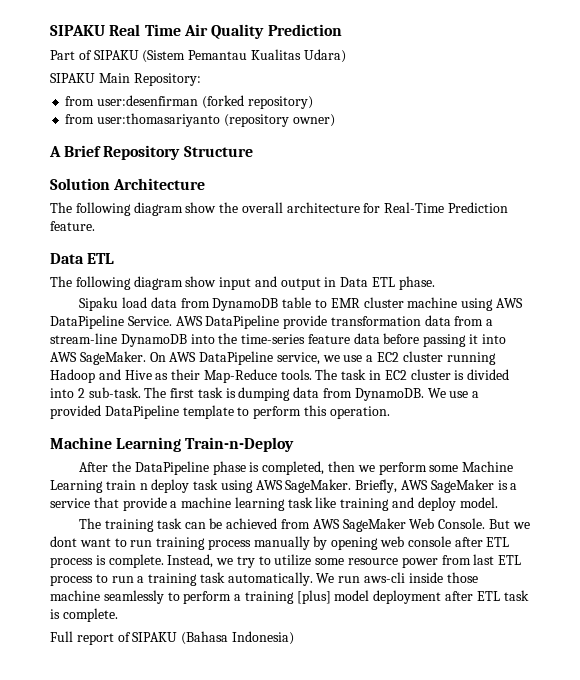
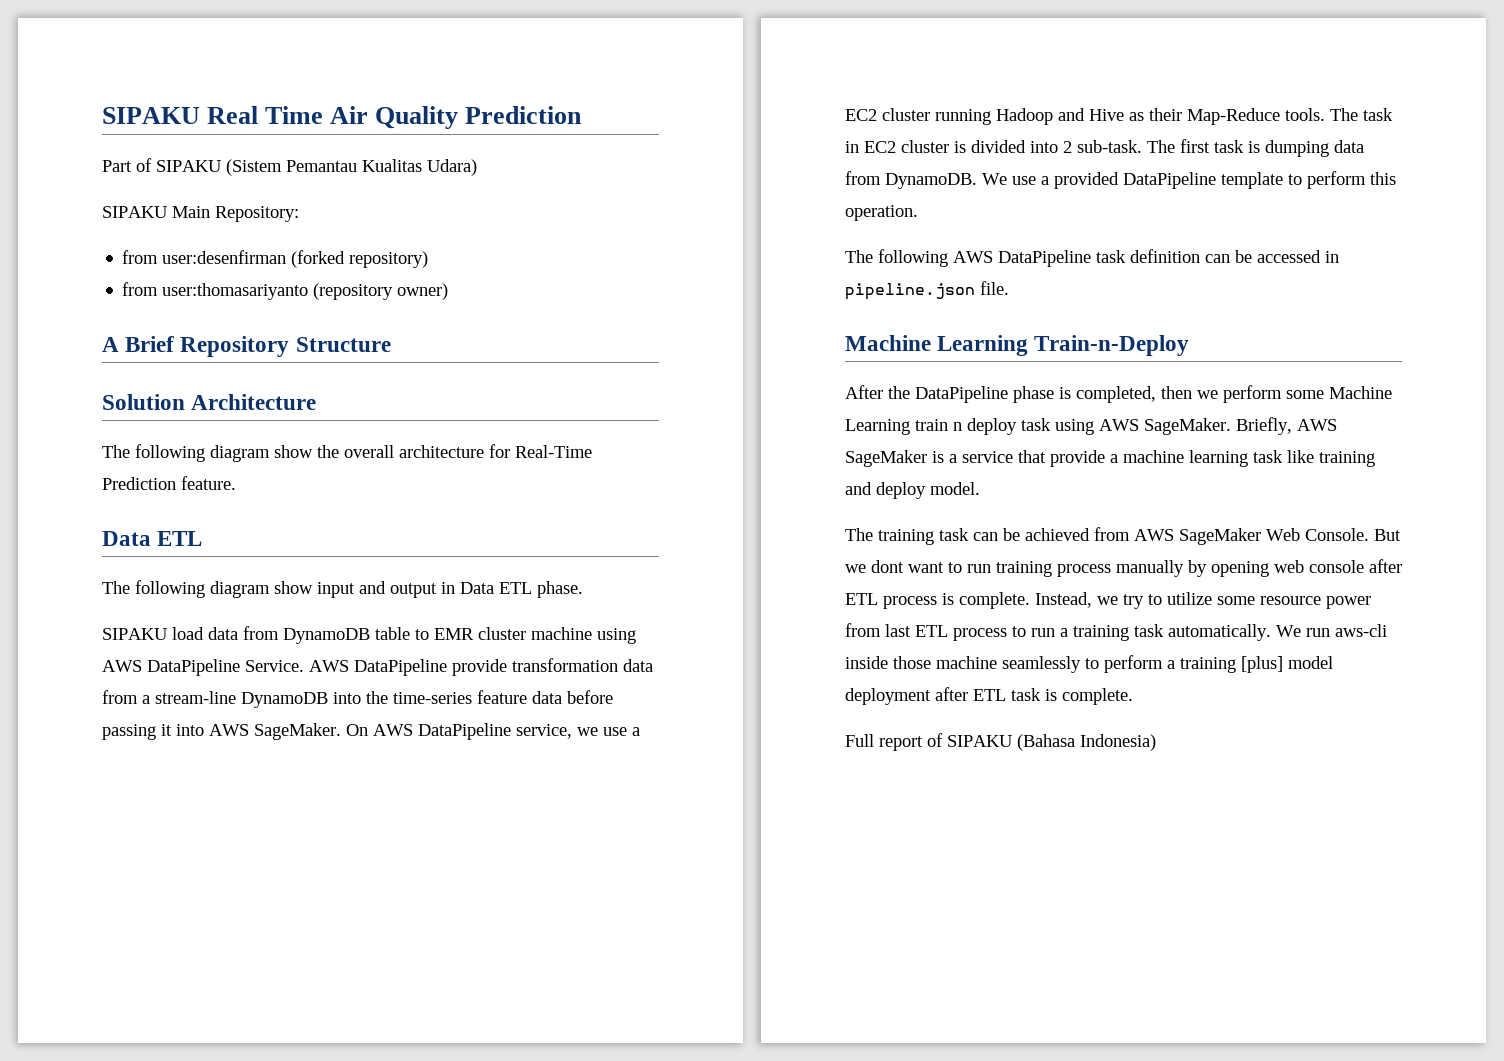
[79,297,119,311] Sipaku -> [102,628,167,640] SIPAKU
(390, 412) none -> [845,249,1339,267] [845,281,1009,300] // The following AWS DataPipeline task definition can be accessed in pipeline.json file.

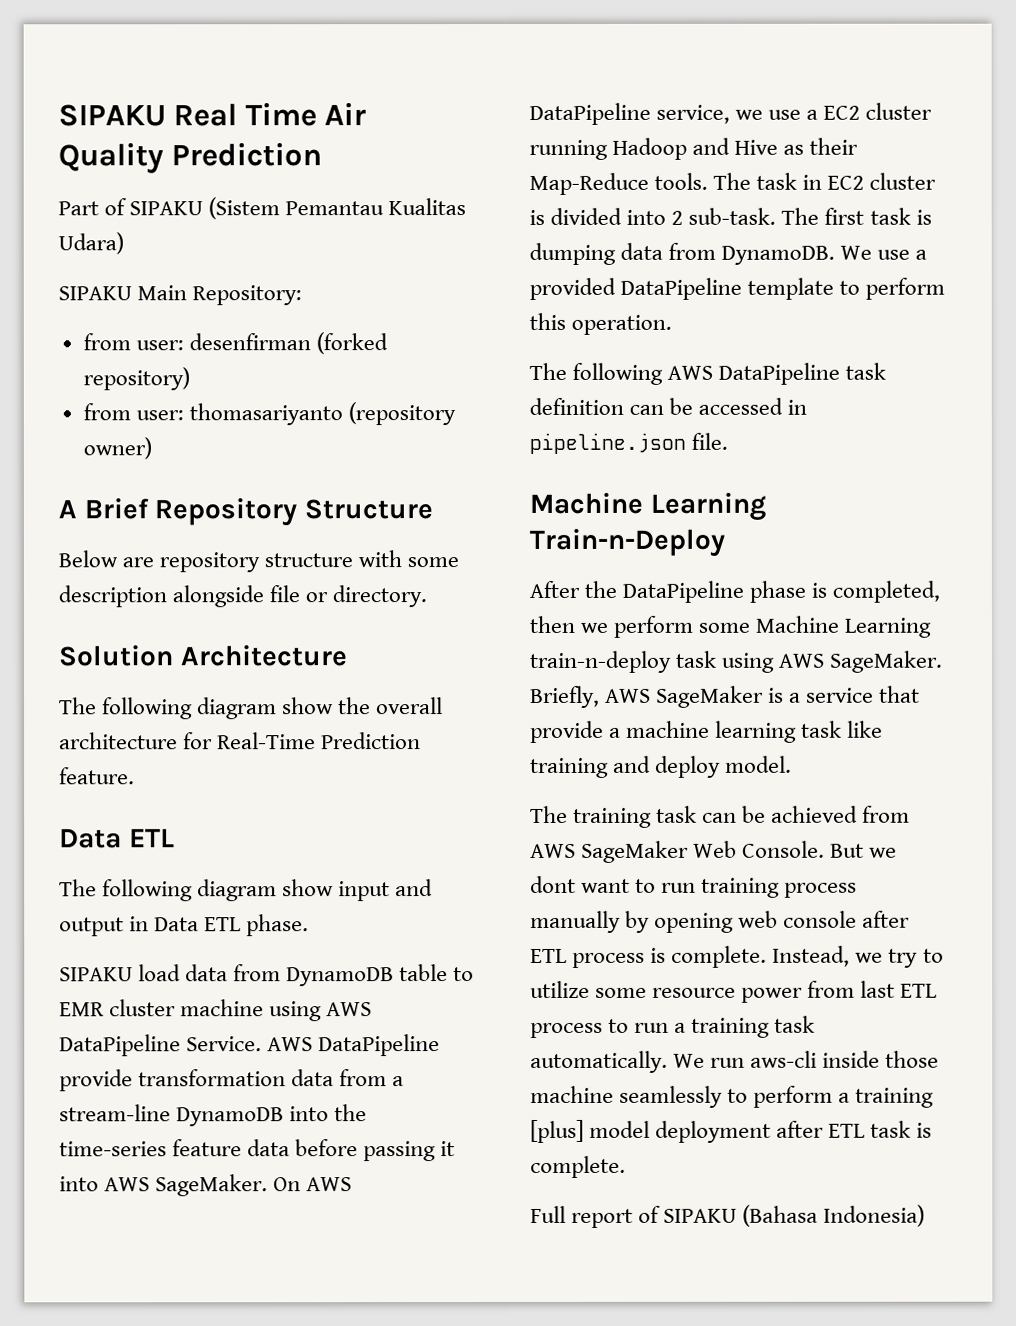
[162,250,287,264] user:desenfirman -> [135,333,311,351] user: desenfirman
[162,283,309,300] user:thomasariyanto -> [135,403,343,426] user: thomasariyanto
(391, 344) none -> [58,550,460,573] [58,585,428,608] // Below are repository structure with some description alongside file or directory.
[915,418,1017,435] train n deploy -> [529,650,672,673] train-n-deploy

